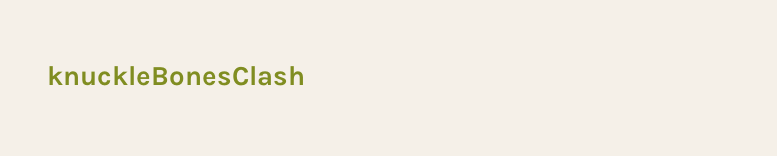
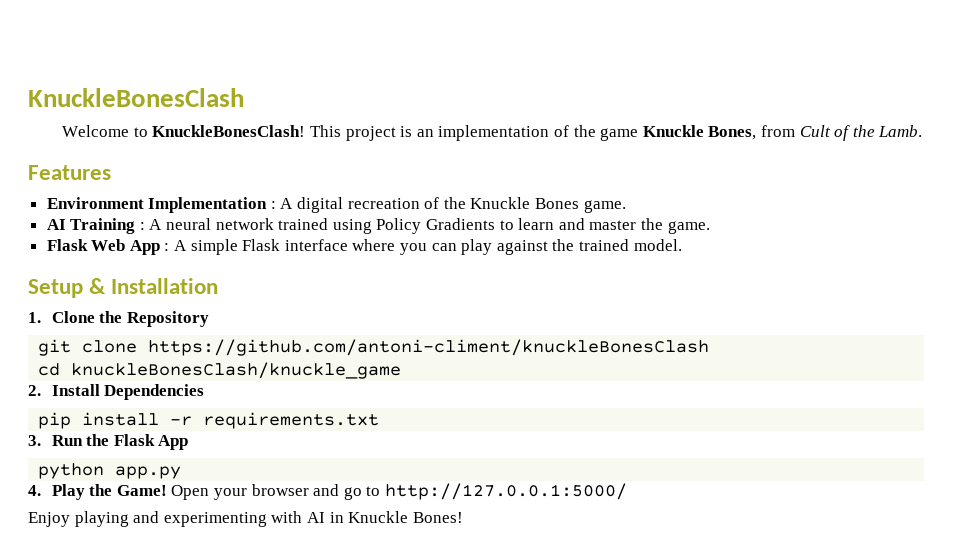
[47,66,305,86] knuckleBonesClash -> [28,88,244,107] [62,125,923,141] [28,165,111,180] [46,197,626,213] [46,218,710,234] [46,239,682,255] [28,278,219,298] [28,311,209,327] [38,339,710,356] [38,362,402,379] [28,384,205,400] [38,412,380,429] [28,434,189,450] [38,463,182,479] [28,483,627,500] [28,511,463,527] KnuckleBonesClash // Welcome to KnuckleBonesClash! This project is an implementation of the game Knuckle Bones, from Cult of the Lamb. // Features // Environment Implementation : A digital recreation of the Knuckle Bones game. // AI Training : A neural network trained using Policy Gradients to learn and master the game. // Flask Web App : A simple Flask interface where you can play against the trained model. // Setup & Installation // 1. Clone the Repository // git clone https://github.com/antoni-climent/knuckleBonesClash // cd knuckleBonesClash/knuckle_game // 2. Install Dependencies // pip install -r requirements.txt // 3. Run the Flask App // python app.py // 4. Play the Game! Open your browser and go to http://127.0.0.1:5000/ // Enjoy playing and experimenting with AI in Knuckle Bones!

